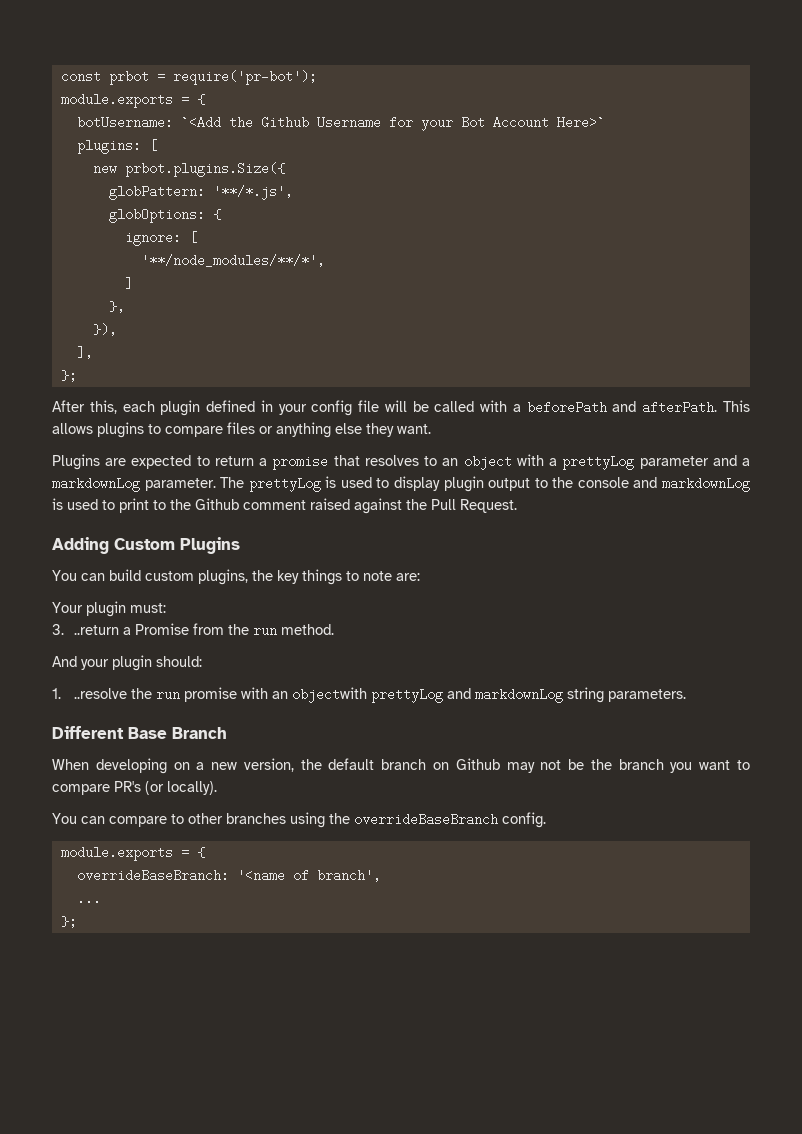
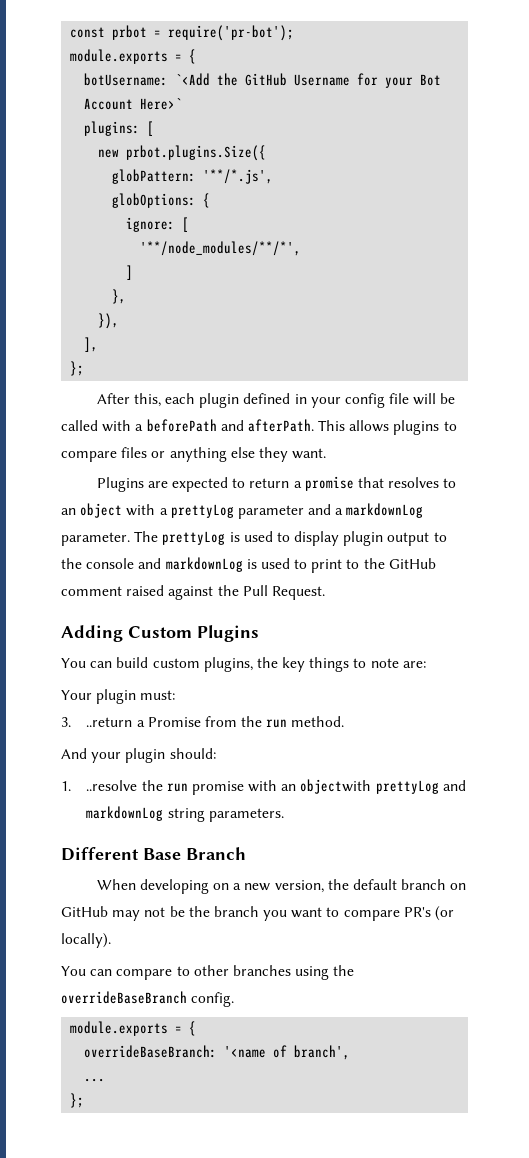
[260,116,309,129] Github -> [245,73,288,86] GitHub
[195,498,239,510] Github -> [388,558,436,569] GitHub
[455,758,500,770] Github -> [61,906,108,917] GitHub

